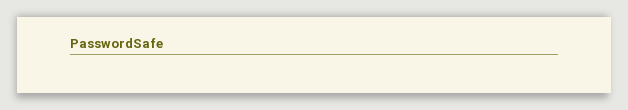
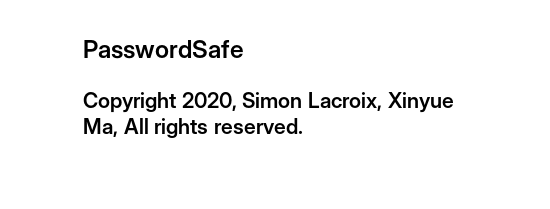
(163, 43) none -> [83,92,454,113] [83,118,304,138] // Copyright 2020, Simon Lacroix, Xinyue Ma, All rights reserved.

